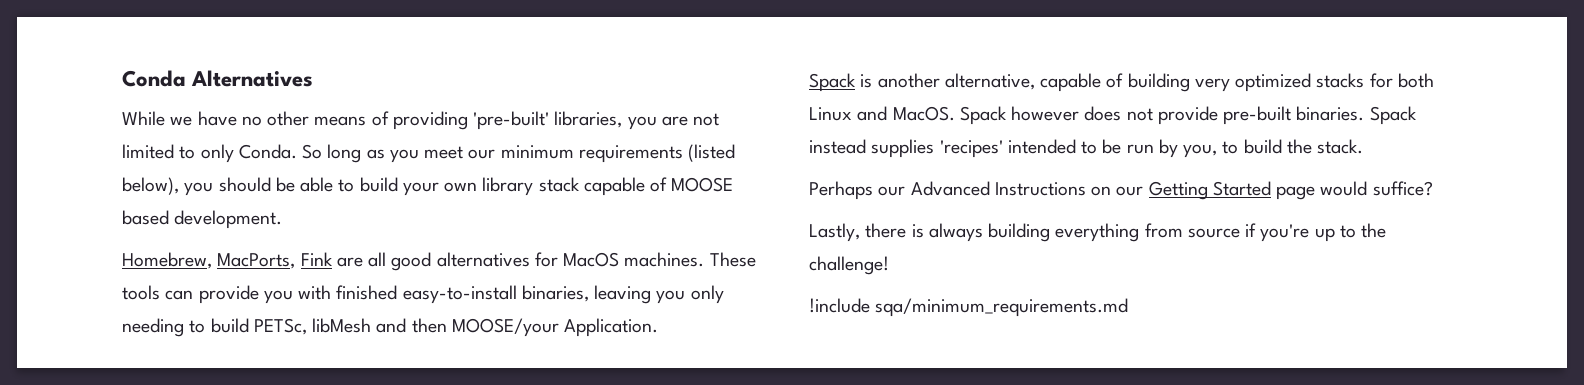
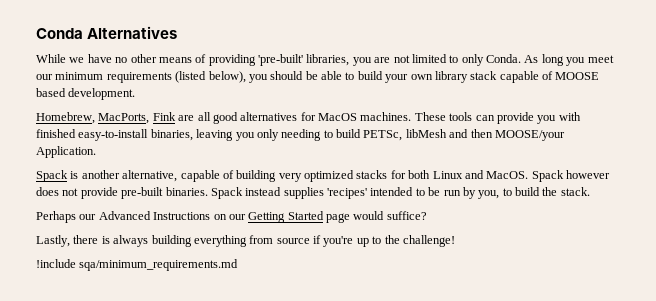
[302,144,385,163] So long as -> [524,54,564,66] As long

